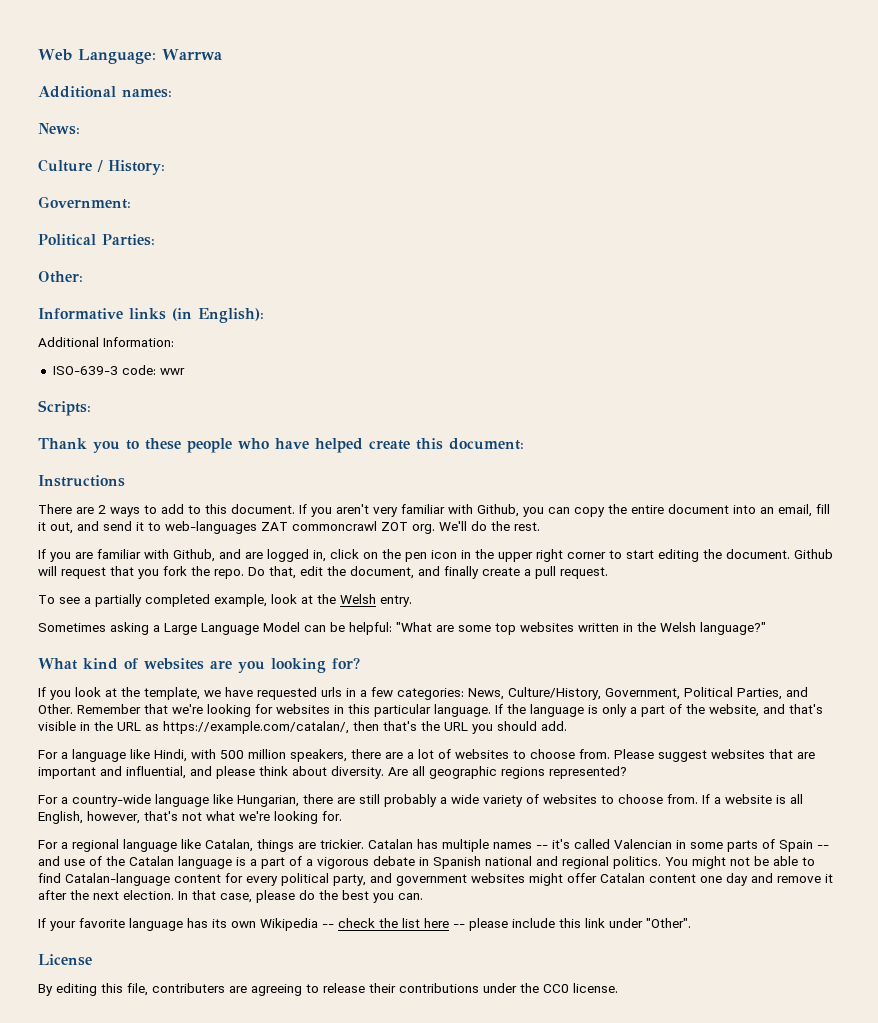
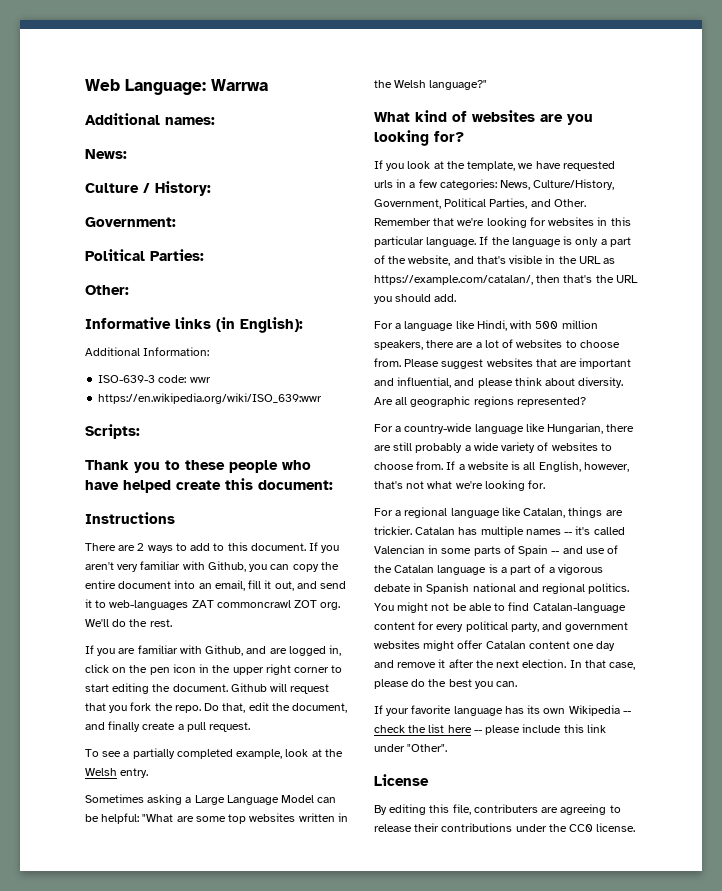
(185, 371) none -> [98,393,323,404] // https://en.wikipedia.org/wiki/ISO_639:wwr

